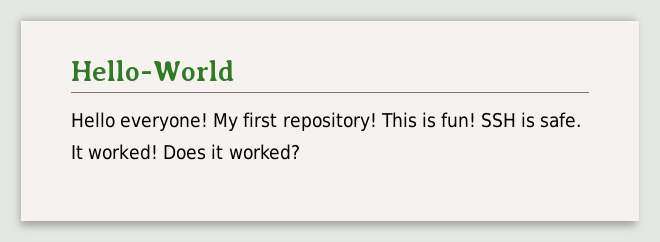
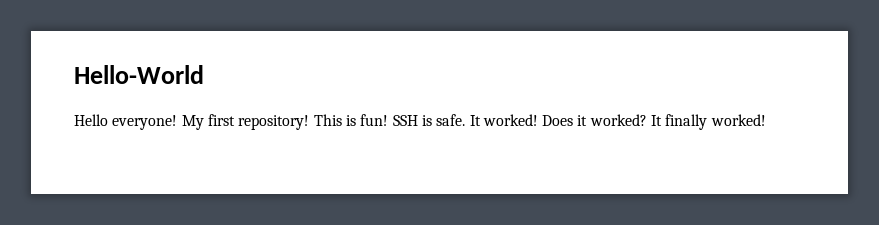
(301, 152) none -> [651,114,766,130] It finally worked!

